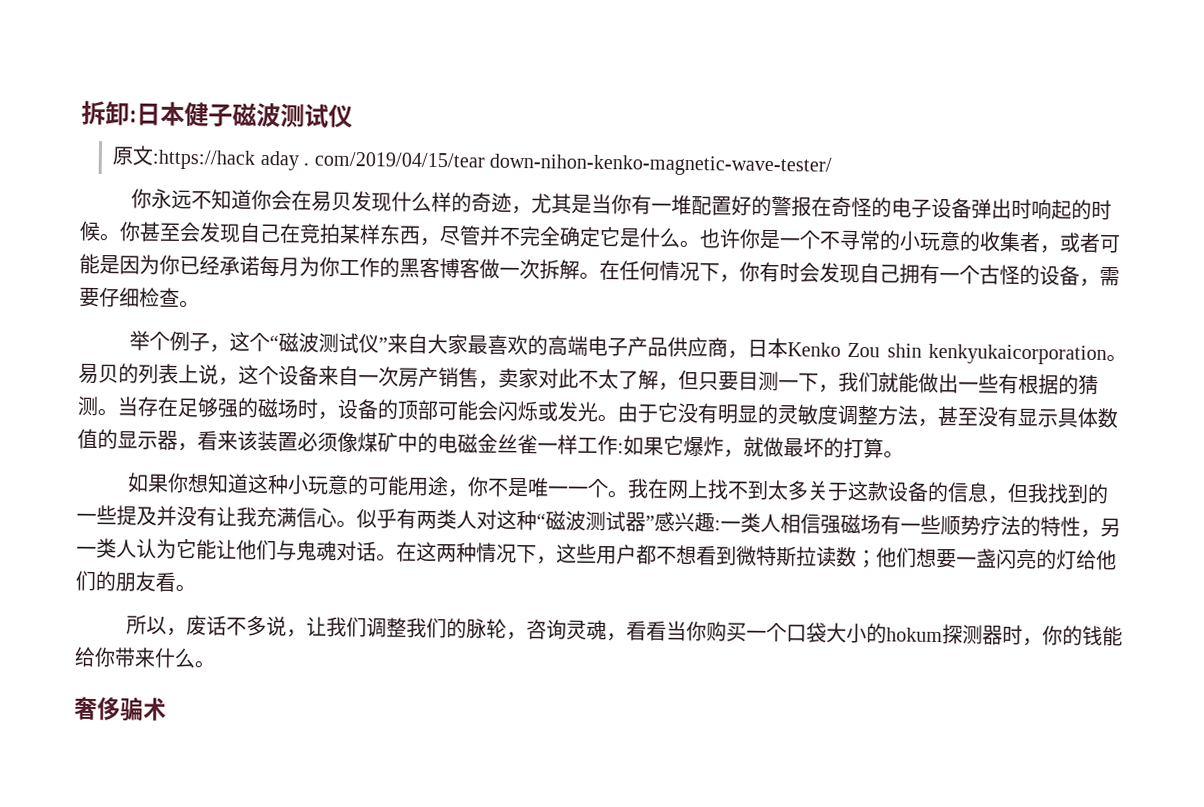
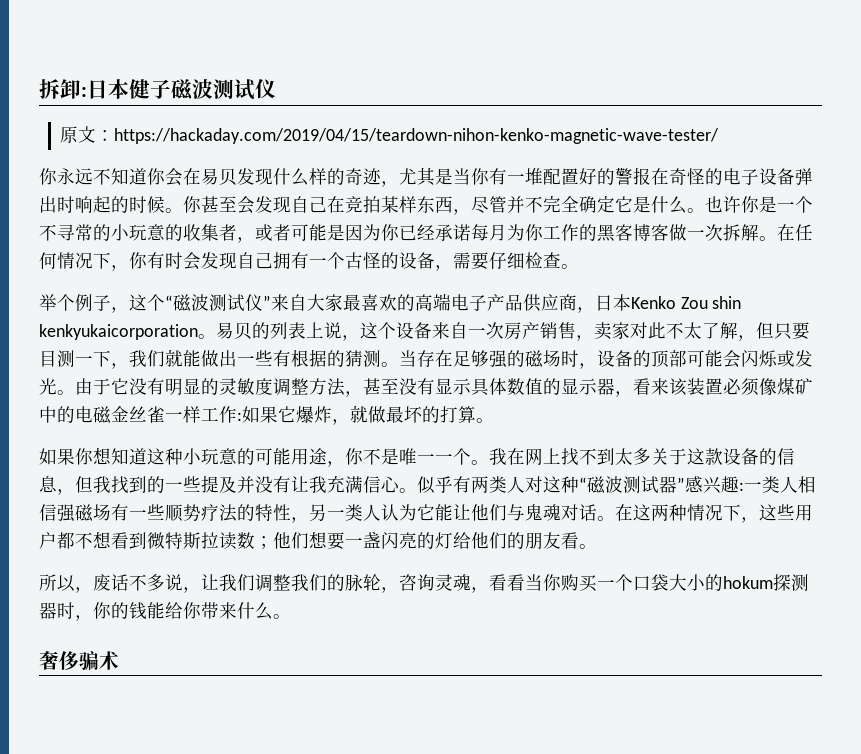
[152,149,833,177] :https://hack aday . com/2019/04/15/tear down-nihon-kenko-magnetic-wave-tester/ -> [96,128,720,144] ：https://hackaday.com/2019/04/15/teardown-nihon-kenko-magnetic-wave-tester/

